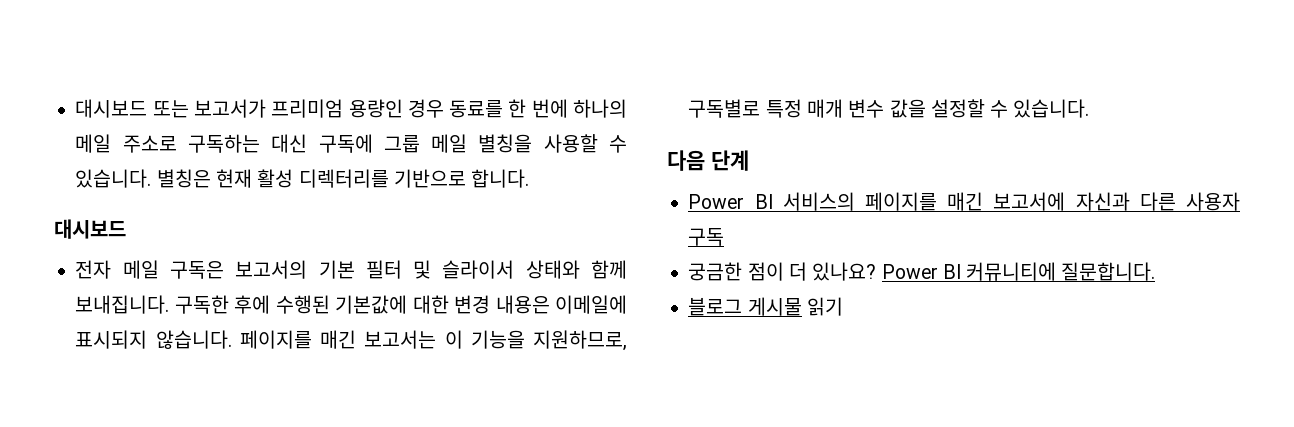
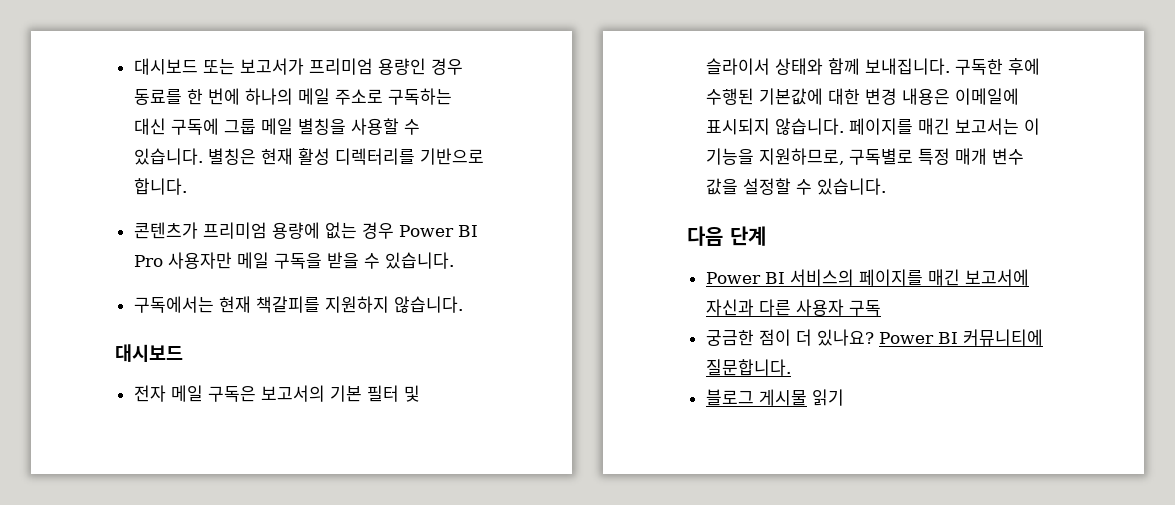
(530, 178) none -> [133,222,478,239] [133,252,454,269] [133,296,463,313] // 콘텐츠가 프리미엄 용량에 없는 경우 Power BI Pro 사용자만 메일 구독을 받을 수 있습니다. // 구독에서는 현재 책갈피를 지원하지 않습니다.

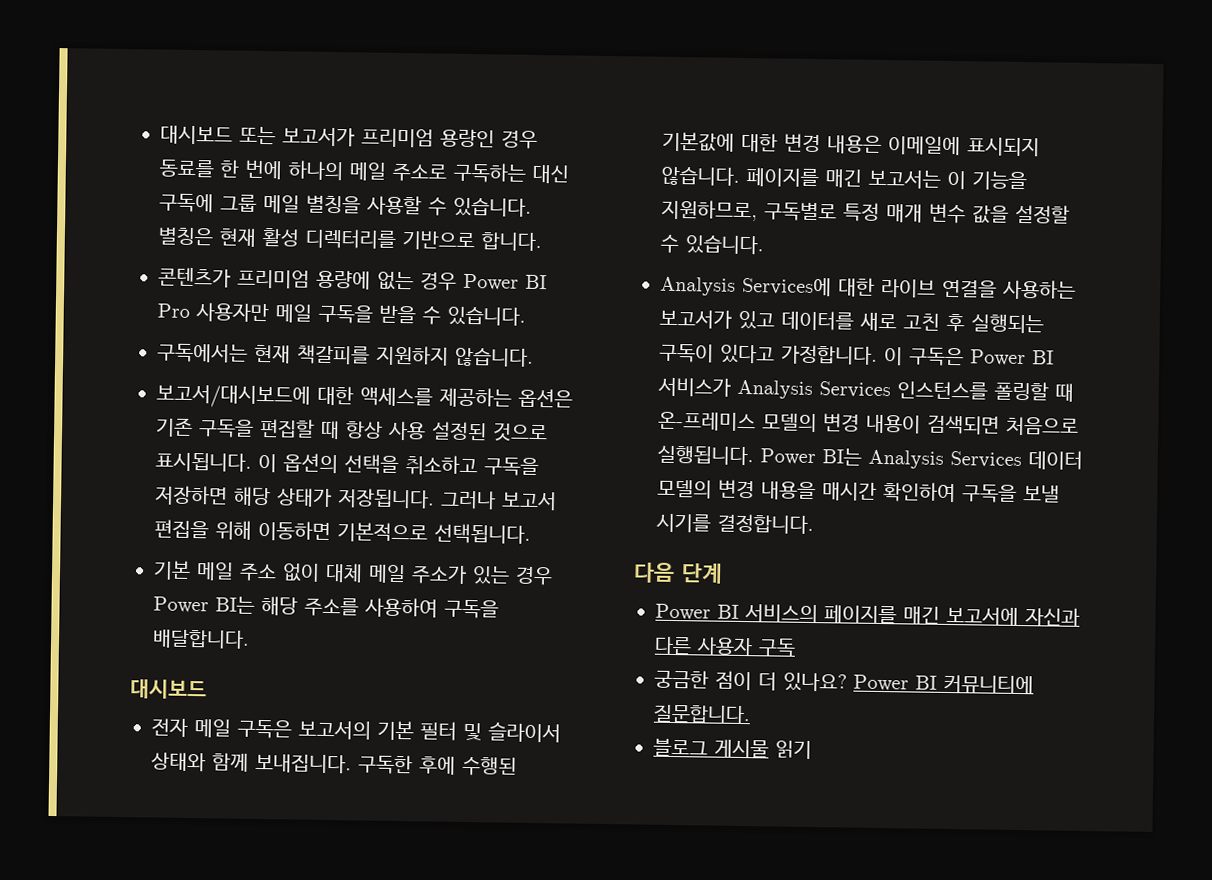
(463, 304) none -> [156,384,573,409] [156,417,548,443] [155,452,539,477] [155,485,557,511] [154,519,531,544] [153,560,553,586] [153,596,499,619] [152,629,250,649] // 보고서/대시보드에 대한 액세스를 제공하는 옵션은 기존 구독을 편집할 때 항상 사용 설정된 것으로 표시됩니다. 이 옵션의 선택을 취소하고 구독을 저장하면 해당 상태가 저장됩니다. 그러나 보고서 편집을 위해 이동하면 기본적으로 선택됩니다. // 기본 메일 주소 없이 대체 메일 주소가 있는 경우 Power BI는 해당 주소를 사용하여 구독을 배달합니다.
(886, 186) none -> [660,276,1076,300] [659,309,1044,334] [659,343,1054,367] [657,377,1074,402] [658,411,1079,436] [657,444,1083,470] [657,479,1060,503] [656,513,814,535] // Analysis Services에 대한 라이브 연결을 사용하는 보고서가 있고 데이터를 새로 고친 후 실행되는 구독이 있다고 가정합니다. 이 구독은 Power BI 서비스가 Analysis Services 인스턴스를 폴링할 때 온-프레미스 모델의 변경 내용이 검색되면 처음으로 실행됩니다. Power BI는 Analysis Services 데이터 모델의 변경 내용을 매시간 확인하여 구독을 보낼 시기를 결정합니다.

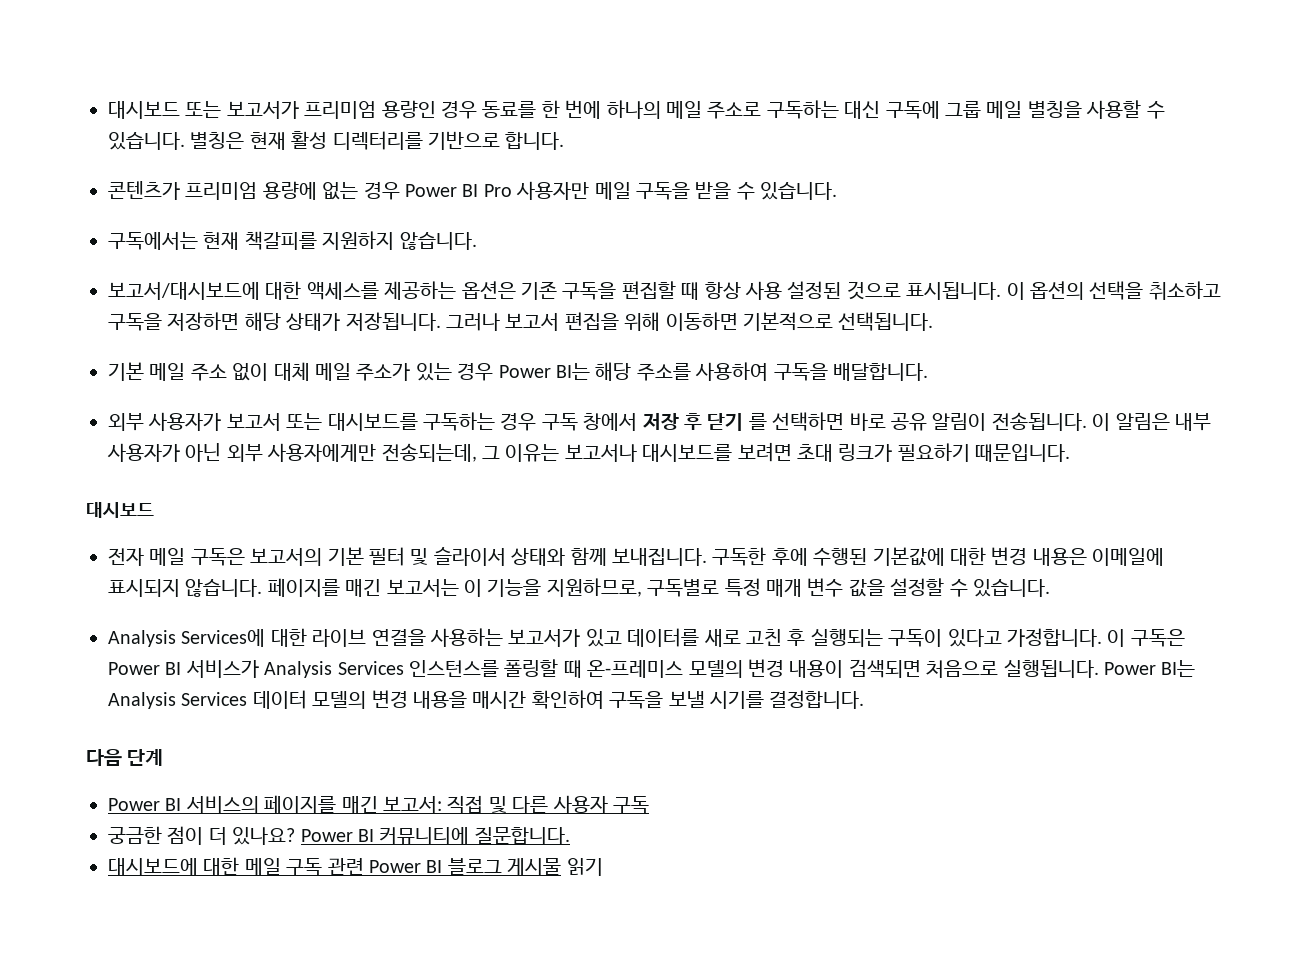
(250, 639) none -> [108,412,1211,431] [107,442,1071,462] // 외부 사용자가 보고서 또는 대시보드를 구독하는 경우 구독 창에서 저장 후 닫기 를 선택하면 바로 공유 알림이 전송됩니다. 이 알림은 내부 사용자가 아닌 외부 사용자에게만 전송되는데, 그 이유는 보고서나 대시보드를 보려면 초대 링크가 필요하기 때문입니다.
[946,606,1080,627] 보고서에 자신과 -> [383,795,507,814] 보고서: 직접 및
(751, 714) none -> [108,857,443,876] 대시보드에 대한 메일 구독 관련 Power BI

